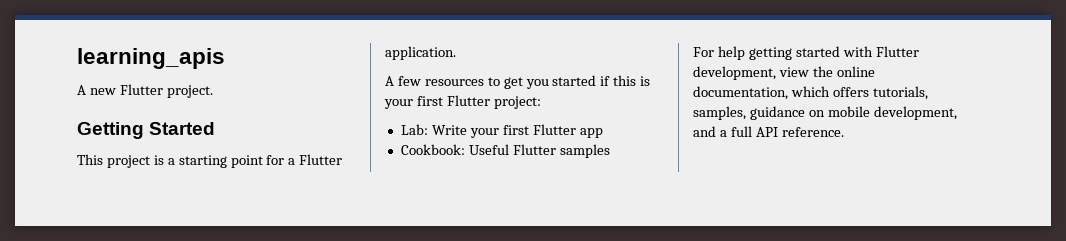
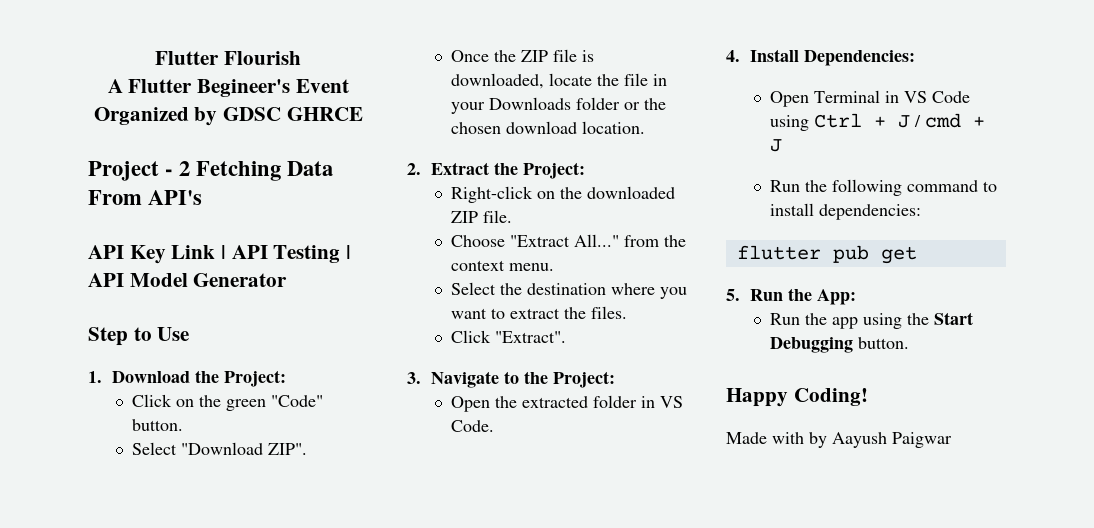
[77,48,225,69] [77,84,213,98] [77,122,216,139] [77,154,343,168] [385,46,456,60] [385,75,651,89] [384,95,541,109] [400,124,603,138] [400,144,610,158] [693,46,919,60] [693,66,875,80] [693,86,928,100] [693,106,957,120] [693,126,844,137] learning_apis // A new Flutter project. // Getting Started // This project is a starting point for a Flutter application. // A few resources to get you started if this is your first Flutter project: // Lab: Write your first Flutter app // Cookbook: Useful Flutter samples // For help getting started with Flutter development, view the online documentation, which offers tutorials, samples, guidance on mobile development, and a full API reference. -> [155,51,301,65] [107,79,349,97] [93,107,363,126] [88,161,334,181] [88,190,203,205] [88,245,352,264] [88,273,288,287] [88,327,190,346] [88,370,287,387] [131,394,323,411] [131,419,183,431] [131,442,307,455] [450,49,594,62] [450,73,667,89] [450,97,666,114] [450,121,645,134] [407,162,586,179] [450,186,675,203] [450,210,512,223] [450,234,686,247] [450,260,554,271] [450,282,687,299] [450,306,627,319] [450,330,566,343] [407,371,616,388] [450,395,683,412] [450,420,494,432] [726,49,916,66] [769,90,970,107] [769,113,985,131] [769,139,782,152] [769,179,997,196] [769,203,921,220] [736,245,917,264] [726,288,857,305] [769,312,973,329] [769,337,909,353] [726,388,868,407] [726,432,952,448] Flutter Flourish // A Flutter Begineer's Event Organized by GDSC GHRCE // Project - 2 Fetching Data From API's // API Key Link | API Testing | API Model Generator // Step to Use // 1. Download the Project: // Click on the green "Code" button. // Select "Download ZIP". // Once the ZIP file is downloaded, locate the file in your Downloads folder or the chosen download location. // 2. Extract the Project: // Right-click on the downloaded ZIP file. // Choose "Extract All..." from the context menu. // Select the destination where you want to extract the files. // Click "Extract". // 3. Navigate to the Project: // Open the extracted folder in VS Code. // 4. Install Dependencies: // Open Terminal in VS Code using Ctrl + J / cmd + J // Run the following command to install dependencies: // flutter pub get // 5. Run the App: // Run the app using the Start Debugging button. // Happy Coding! // Made with by Aayush Paigwar

